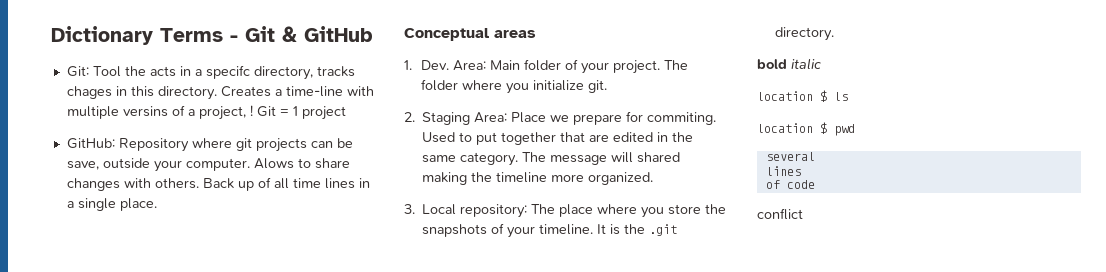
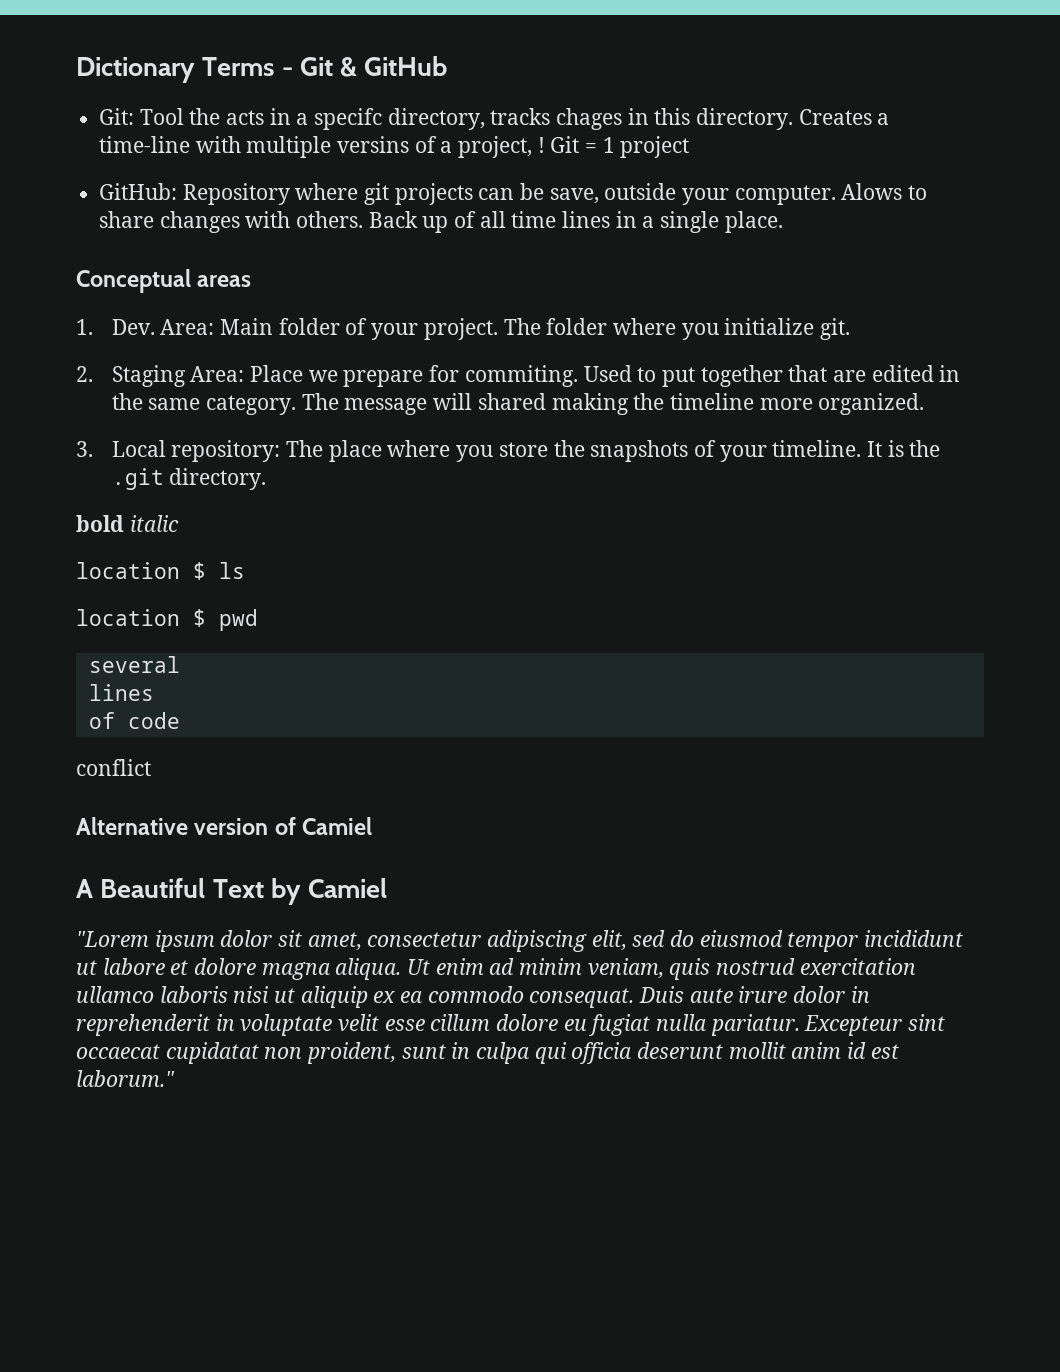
(803, 214) none -> [76,817,373,835] [76,878,388,905] [76,930,964,952] [76,958,916,980] [76,986,870,1008] [76,1014,946,1036] [76,1042,899,1064] [76,1070,175,1087] // Alternative version of Camiel // A Beautiful Text by Camiel // "Lorem ipsum dolor sit amet, consectetur adipiscing elit, sed do eiusmod tempor incididunt ut labore et dolore magna aliqua. Ut enim ad minim veniam, quis nostrud exercitation ullamco laboris nisi ut aliquip ex ea commodo consequat. Duis aute irure dolor in reprehenderit in voluptate velit esse cillum dolore eu fugiat nulla pariatur. Excepteur sint occaecat cupidatat non proident, sunt in culpa qui officia deserunt mollit anim id est laborum."

